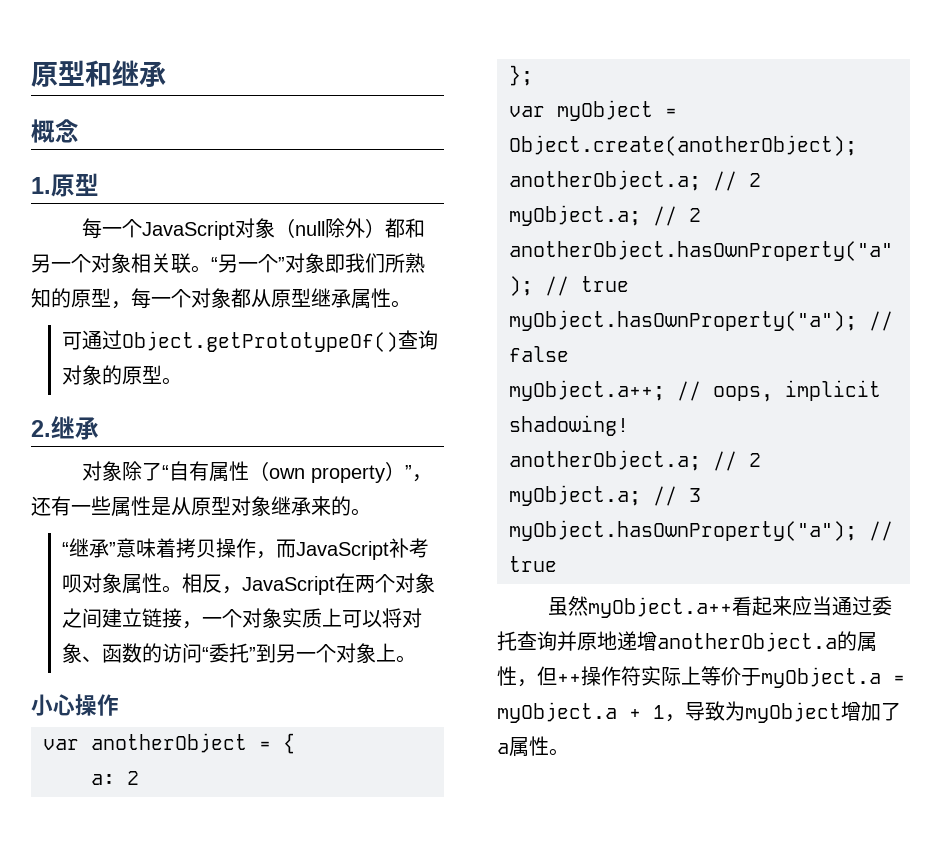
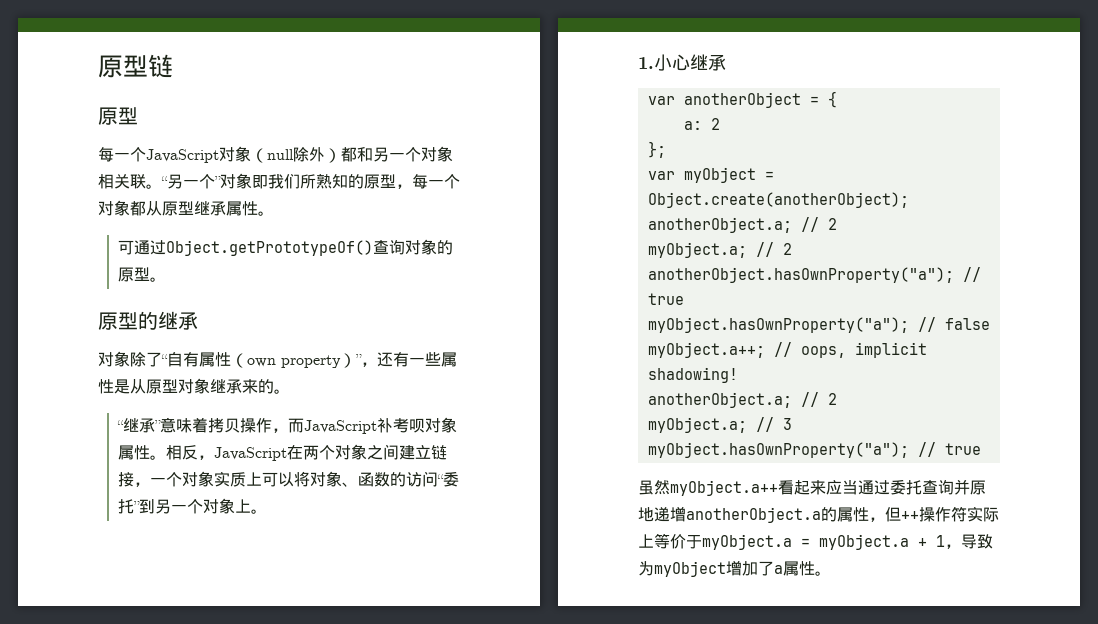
[31,60,166,87] [31,119,79,143] [31,177,51,194] 原型和继承 // 概念 // 1. -> [98,54,173,78] 原型链 //
[31,420,51,437] 2. -> [98,311,158,330] 原型的
[31,694,119,716] 小心操作 -> [638,54,726,71] 1.小心继承

